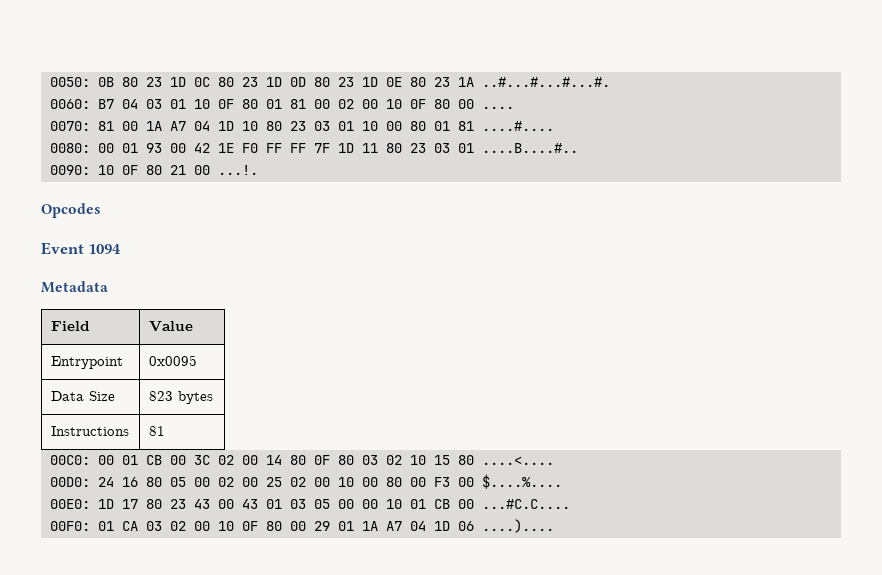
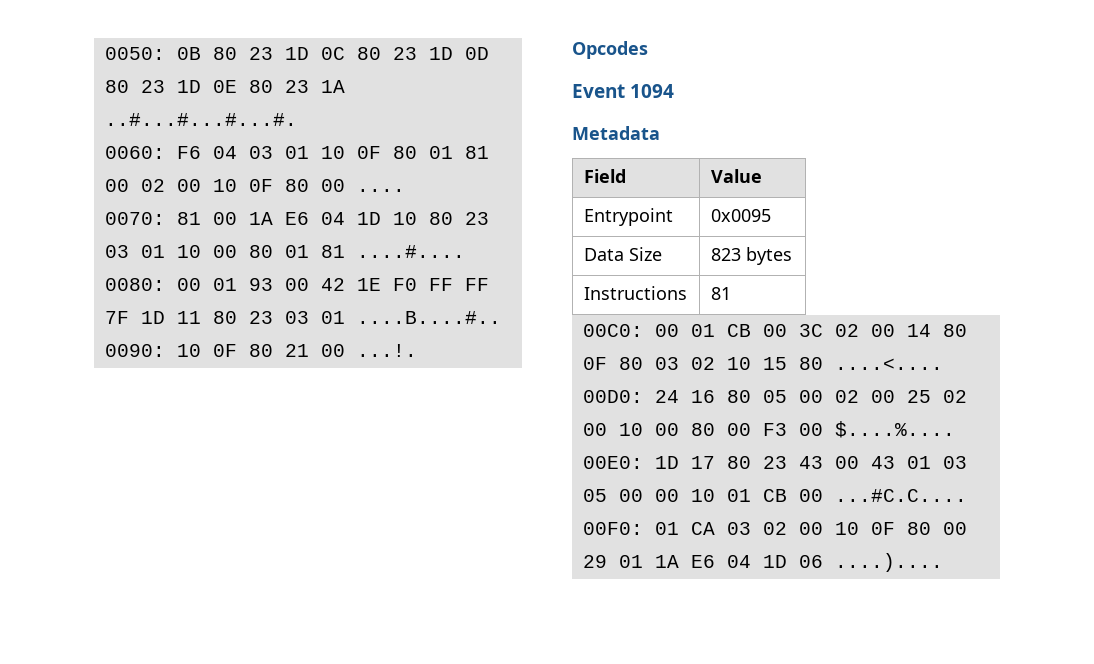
[97,99,114,109] B7 -> [176,146,201,159] F6
[169,121,186,131] A7 -> [284,212,309,225] E6
[385,521,402,531] A7 -> [690,555,715,568] E6

